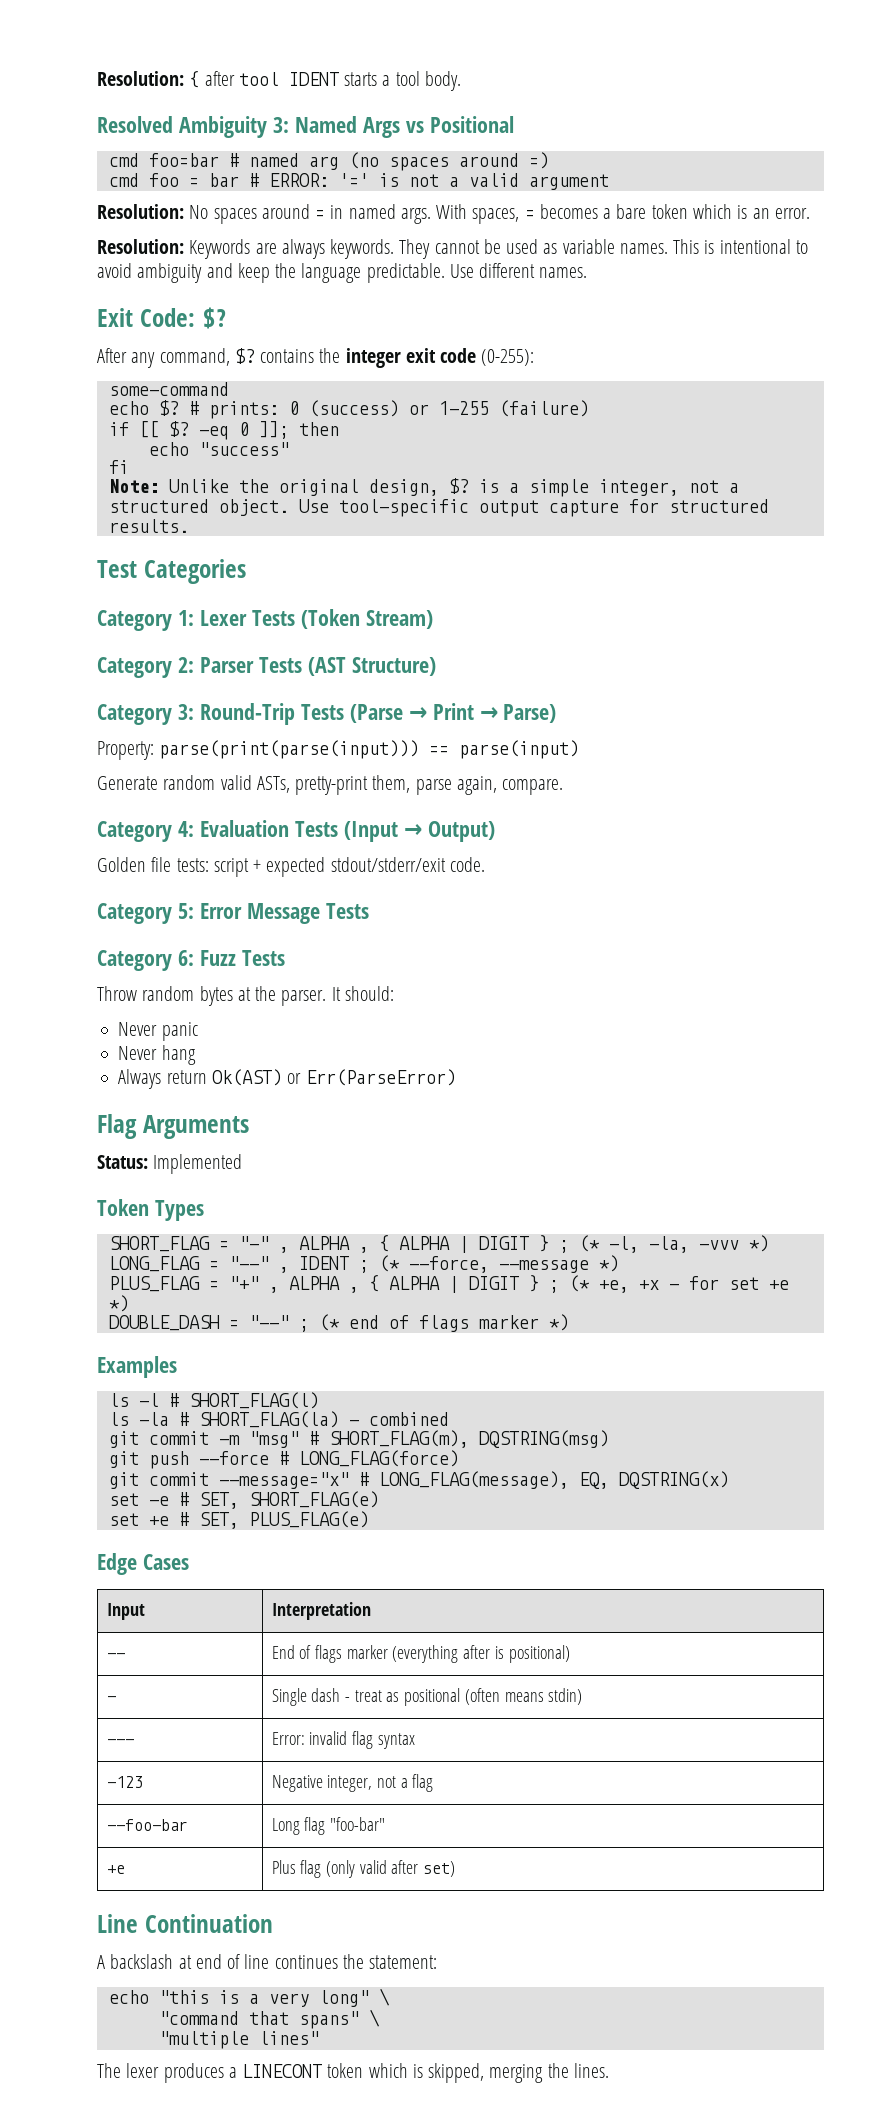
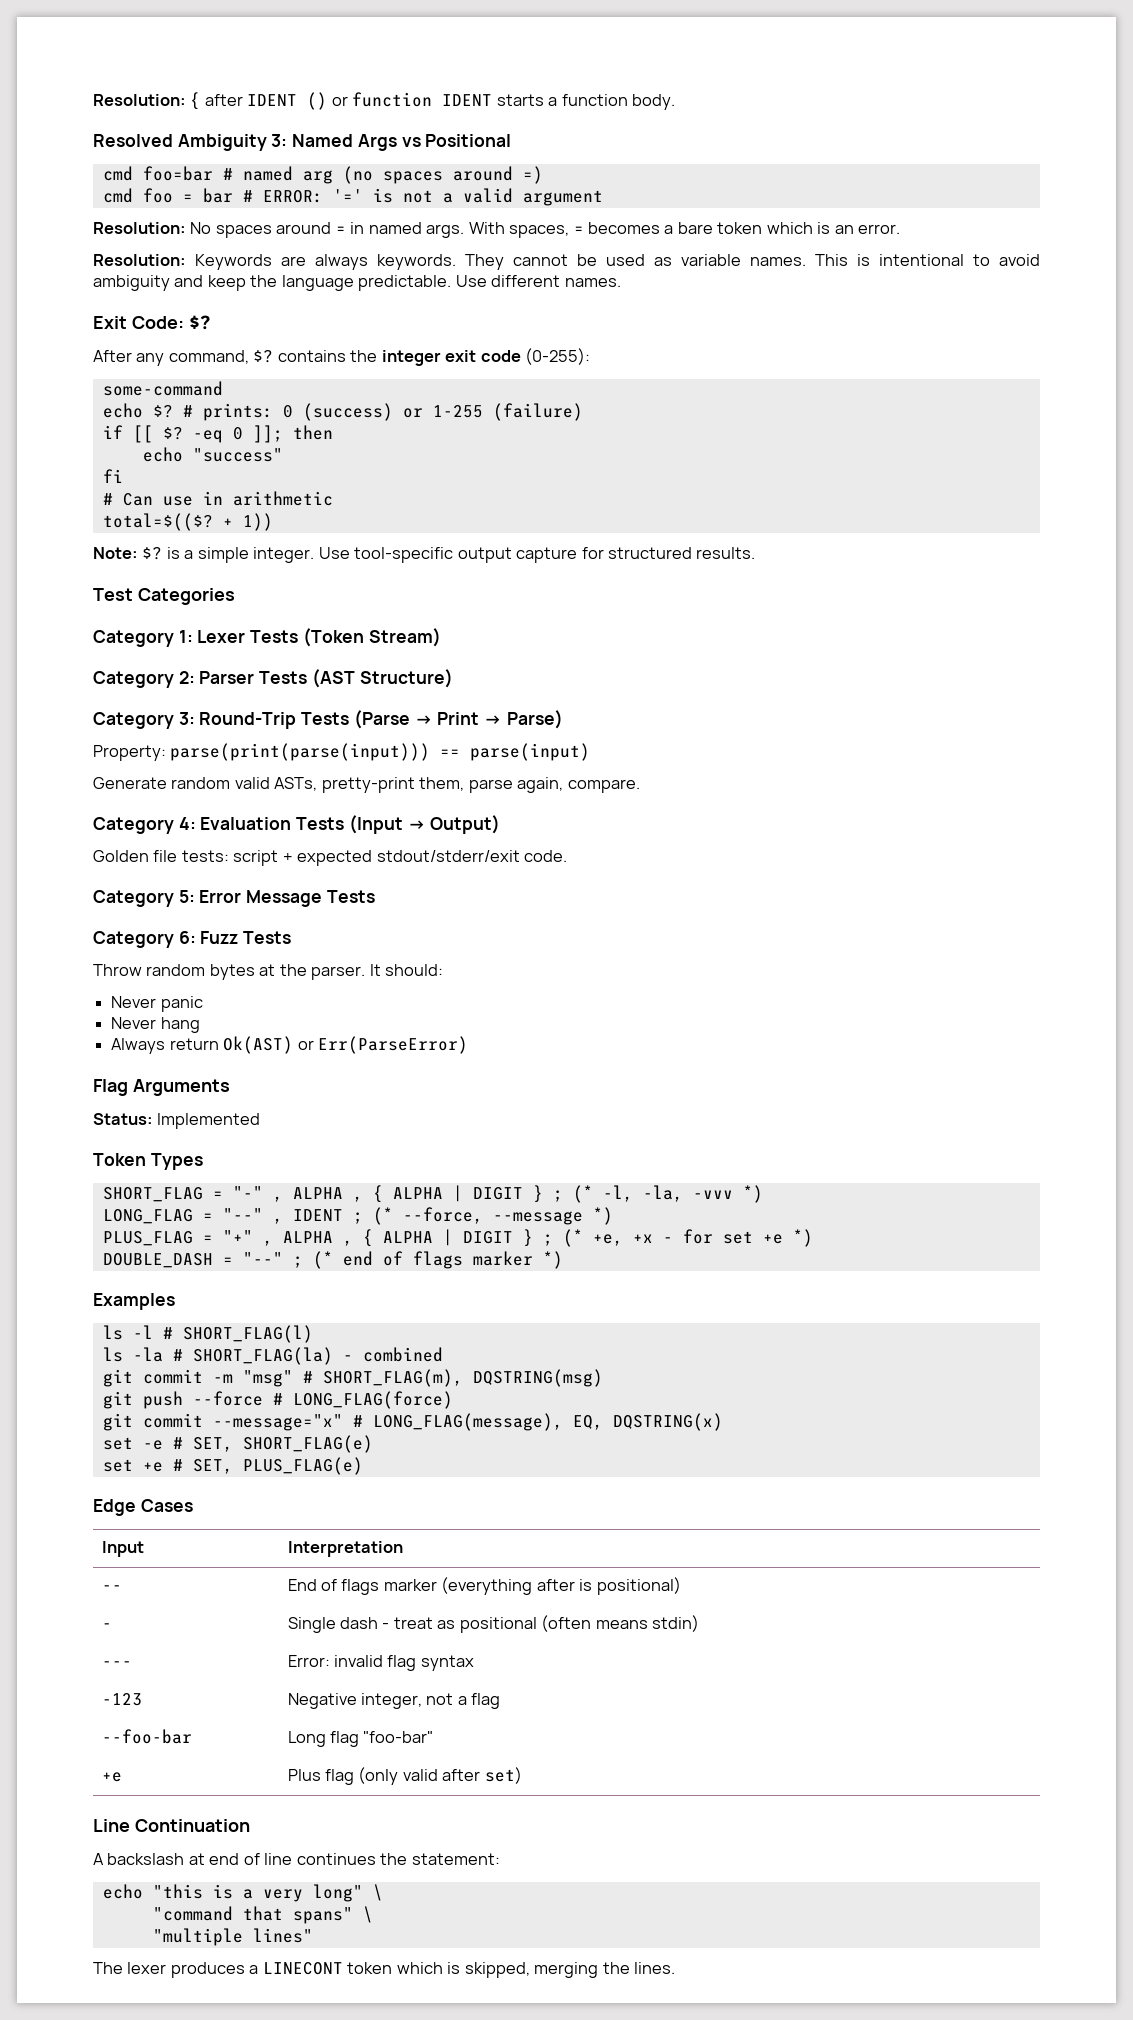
[238,72,279,86] tool -> [247,92,433,110] IDENT () or function
[395,71,420,86] tool -> [561,94,628,106] function
[108,478,739,497] [108,499,289,516] Note: Unlike the original design, $? is a simple integer, not a structured object. -> [102,491,333,506] [102,513,273,531] [93,547,315,563] # Can use in arithmetic // total=$(($? + 1)) // Note: $? is a simple integer.

